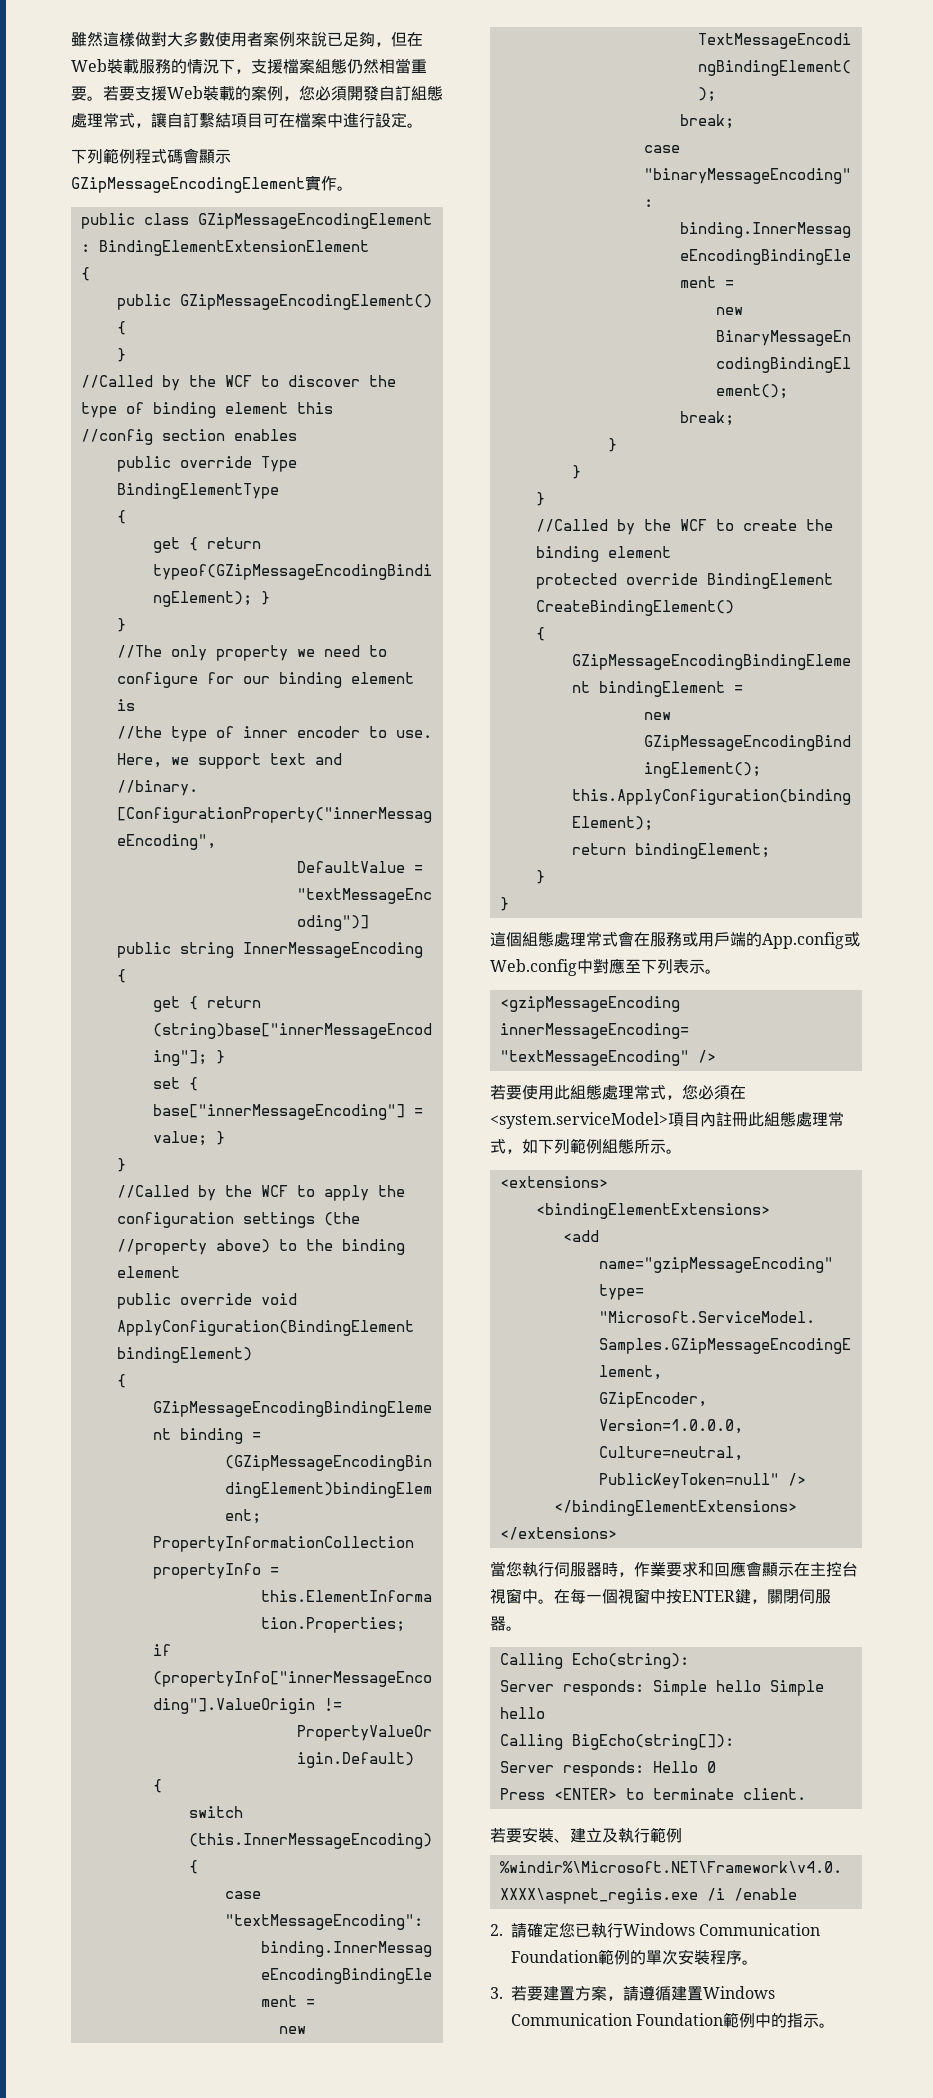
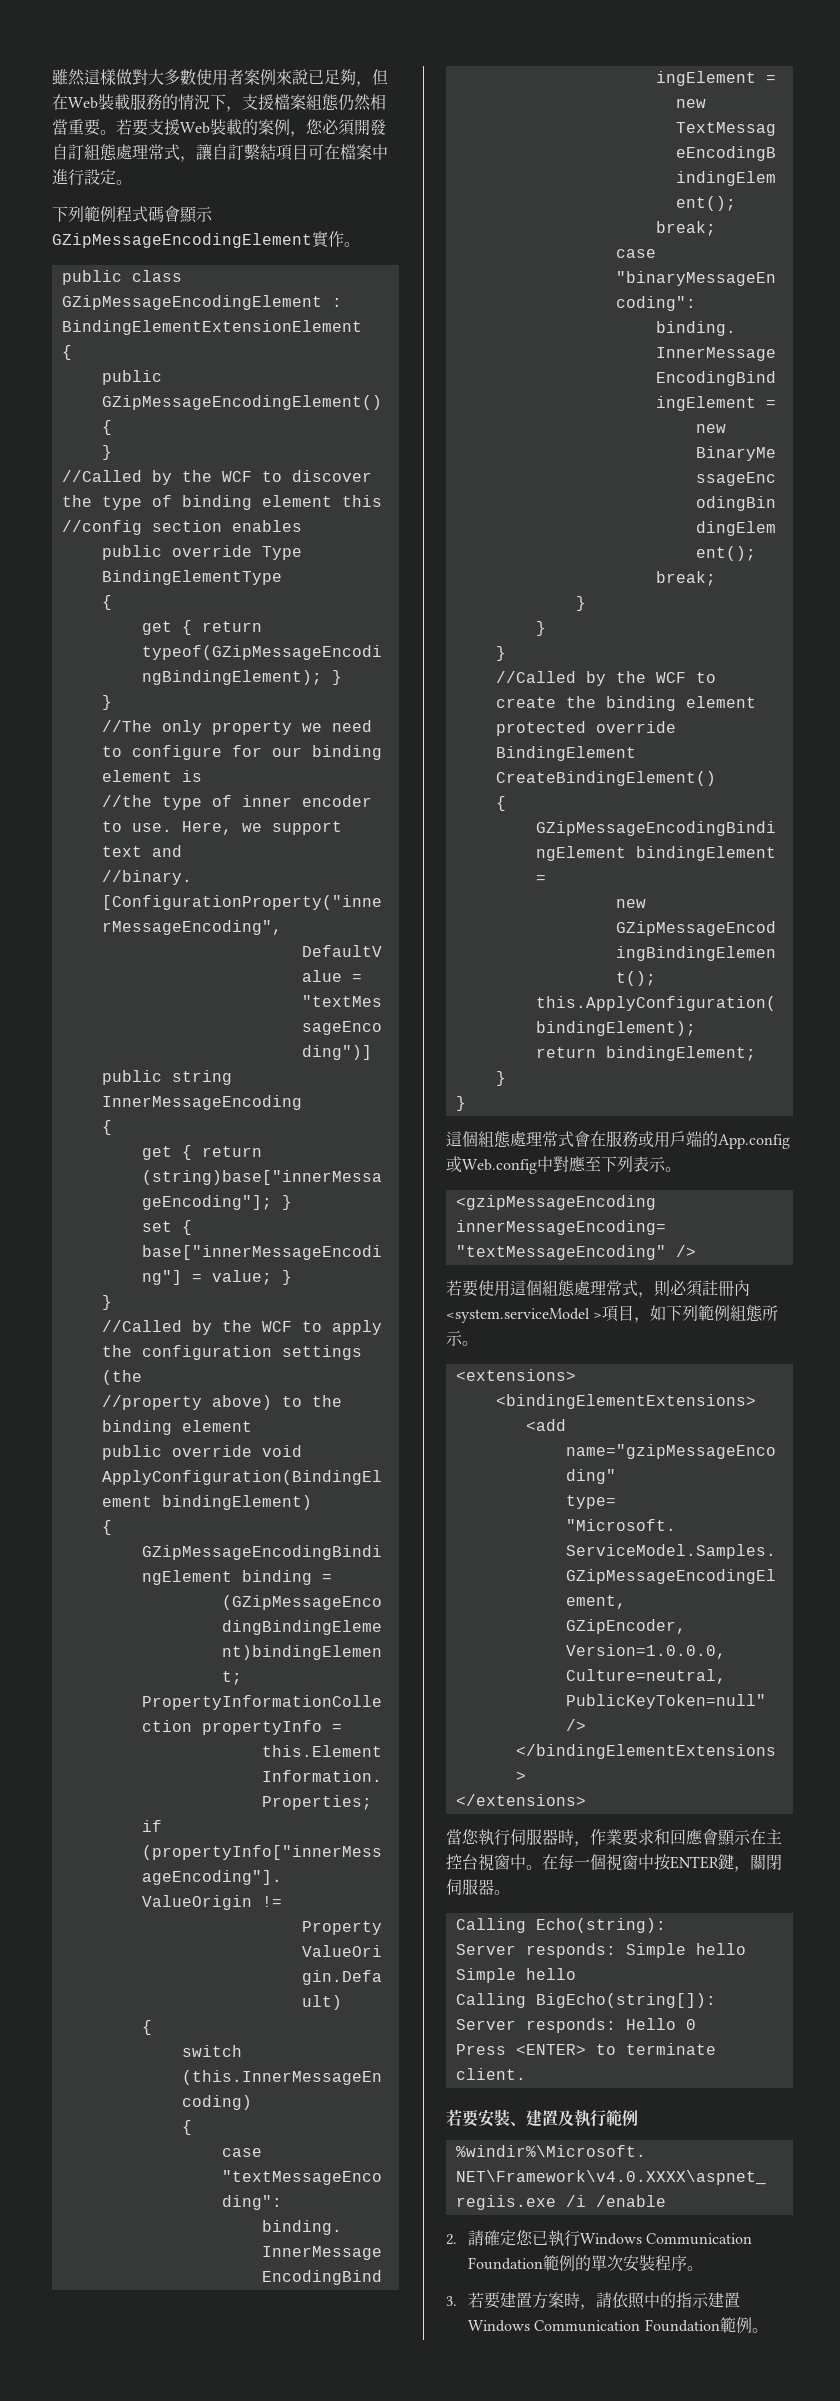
[554,1084,746,1100] [490,1111,844,1129] [490,1139,506,1154] 此組態處理常式，您必須在<system.serviceModel>項目內註冊此組態處理常式 -> [510,1280,750,1298] [446,1305,635,1323] 這個組態處理常式，則必須註冊內<system.serviceModel >項目
[586,1828,602,1842] 立 -> [542,2110,558,2126] 置
[607,1985,671,2001] ，請遵循 -> [563,2292,709,2310] 時，請依照中的指示
[755,2013,820,2028] 中的指示 -> (752, 2325) none

